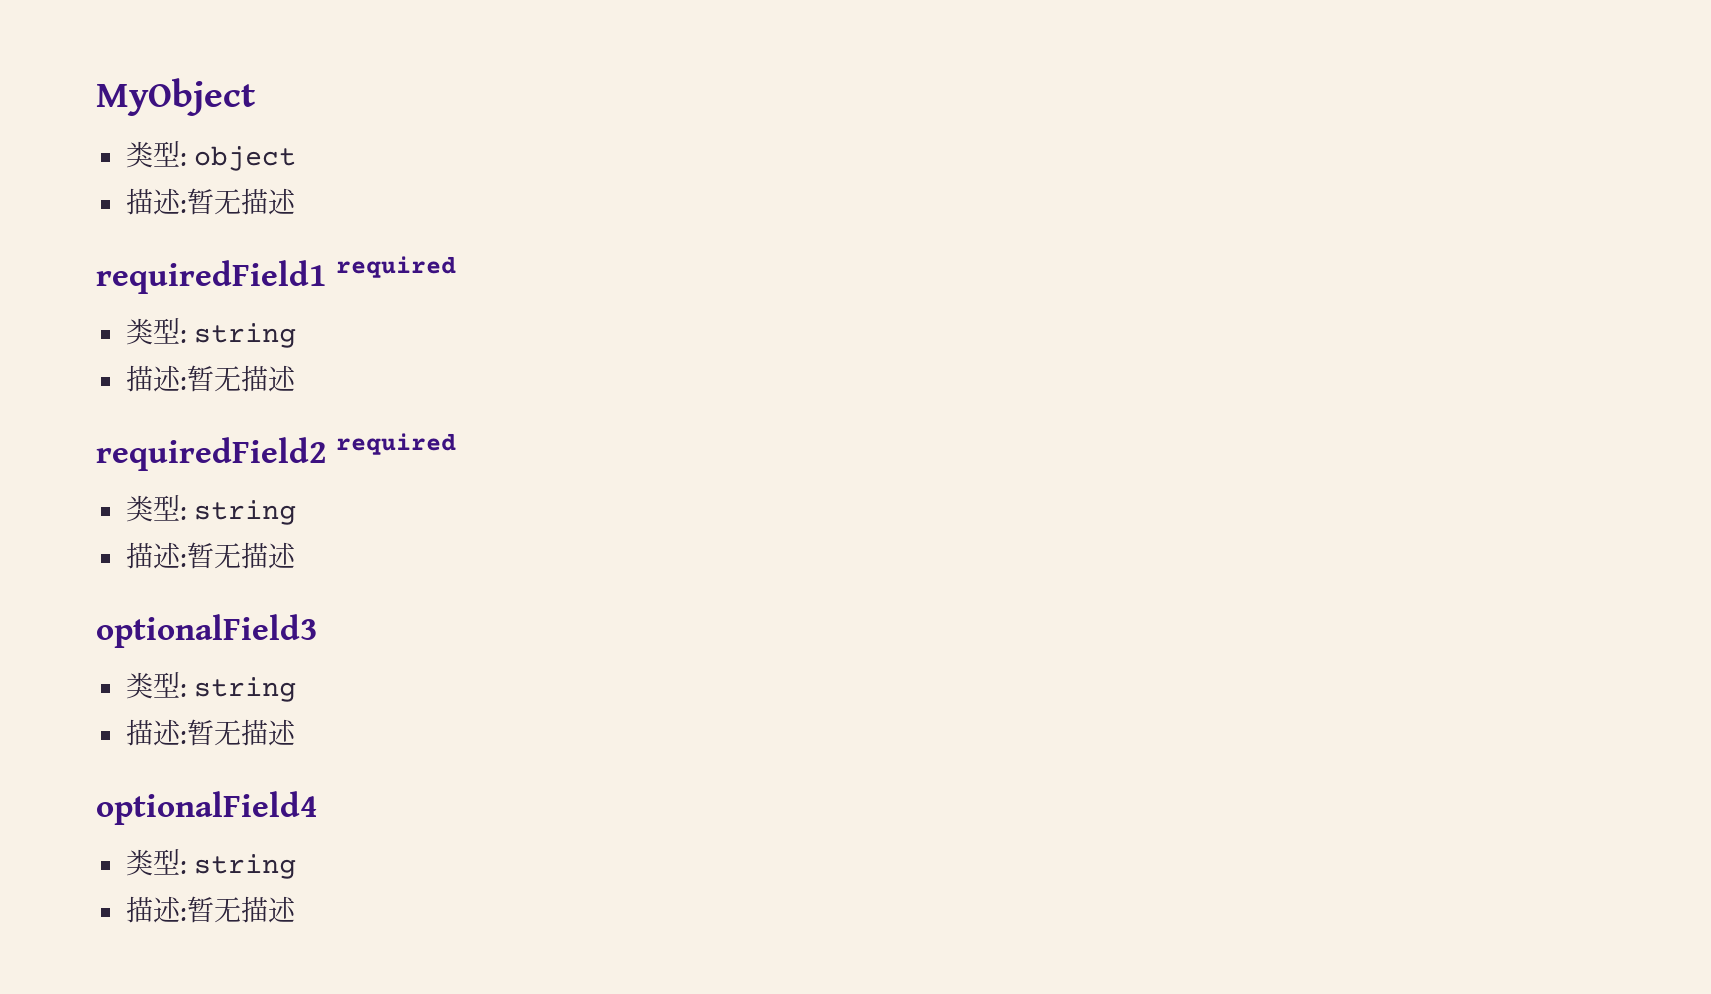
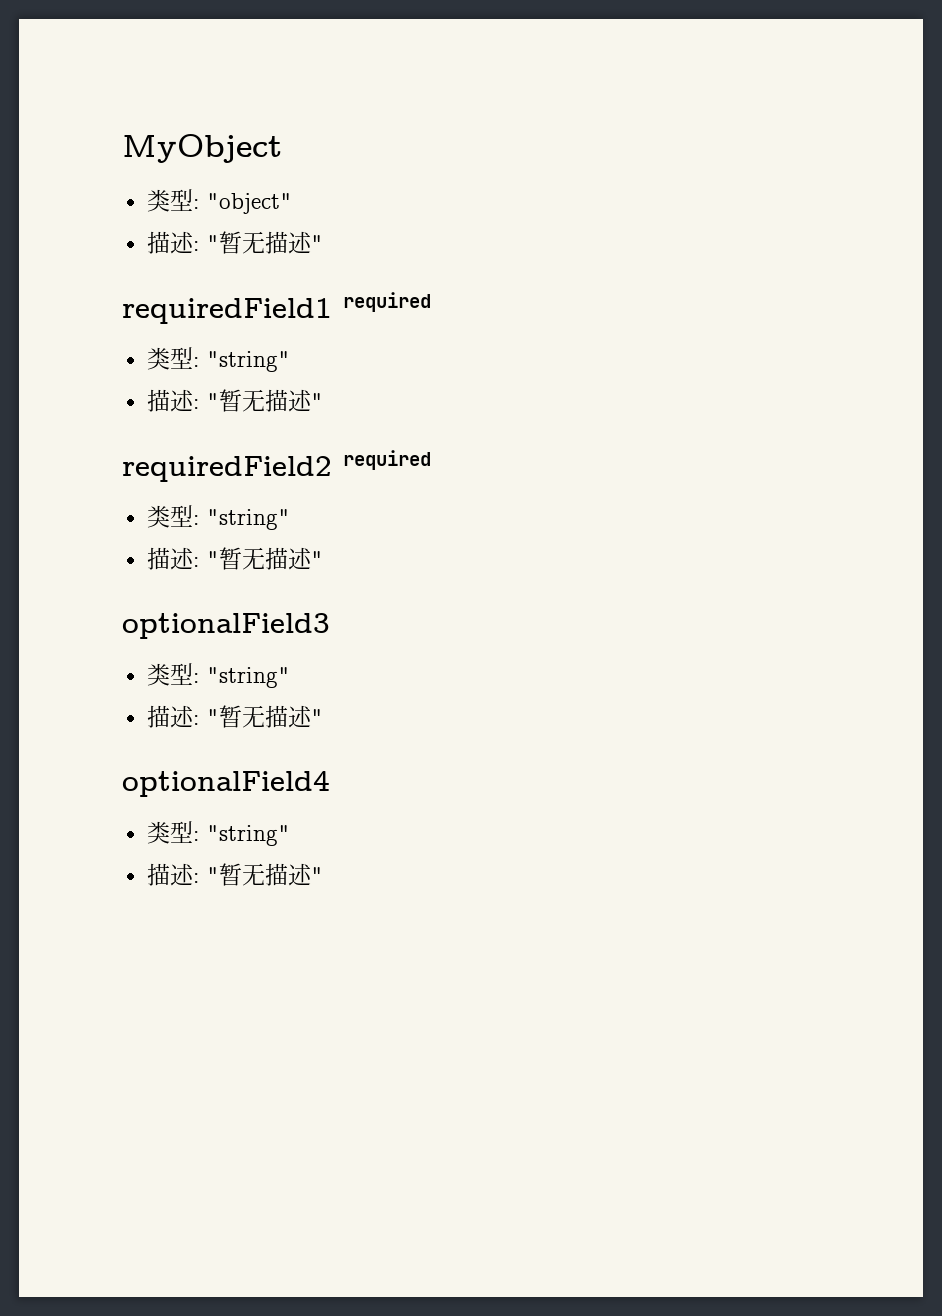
[193,146,296,171] [125,188,296,215] object // 描述:暂无描述 -> [207,193,293,214] [147,231,324,254] "object" // 描述: "暂无描述"
[193,323,296,348] [125,365,296,392] string // 描述:暂无描述 -> [207,351,291,372] [147,389,324,412] "string" // 描述: "暂无描述"
[193,500,296,525] [125,542,296,569] string // 描述:暂无描述 -> [207,509,291,530] [147,547,324,570] "string" // 描述: "暂无描述"
[193,677,296,702] [125,719,296,746] string // 描述:暂无描述 -> [207,667,291,688] [147,705,324,728] "string" // 描述: "暂无描述"
[193,854,296,879] [125,896,296,923] string // 描述:暂无描述 -> [207,825,291,846] [147,863,324,886] "string" // 描述: "暂无描述"

